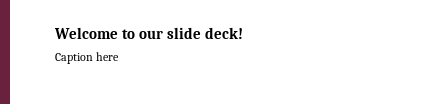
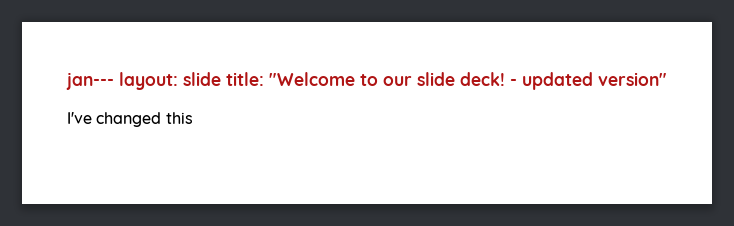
[54,27,118,39] Welcome -> [66,72,355,90] jan--- layout: slide title: "Welcome
[55,52,120,64] // Caption here -> [510,72,667,90] [67,112,193,127] - updated version" // I've changed this

